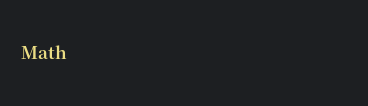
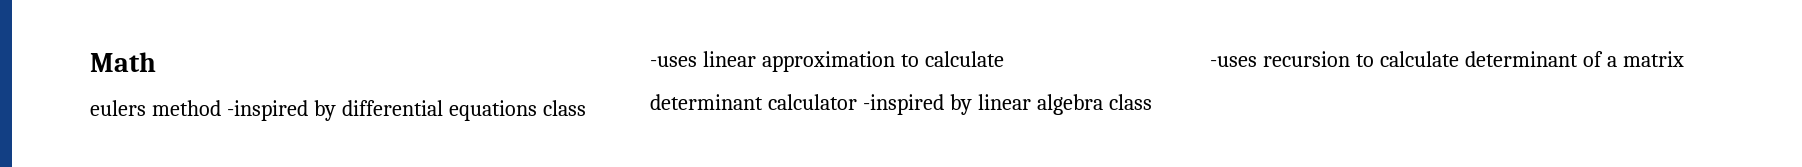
(67, 52) none -> [90,100,586,121] [650,51,1004,72] [650,94,1152,115] [1210,51,1684,67] // eulers method -inspired by differential equations class -uses linear approximation to calculate // determinant calculator -inspired by linear algebra class -uses recursion to calculate determinant of a matrix

